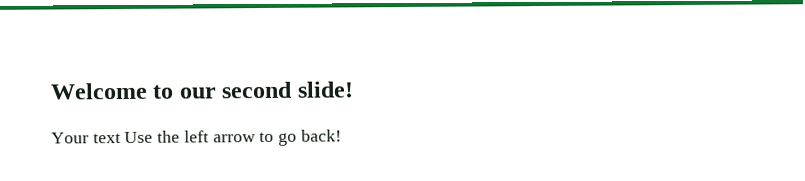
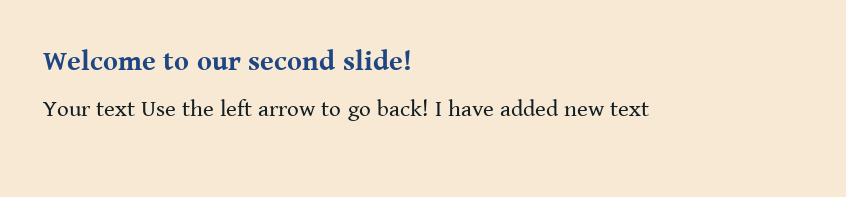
(342, 135) none -> [434,99,649,116] I have added new text

